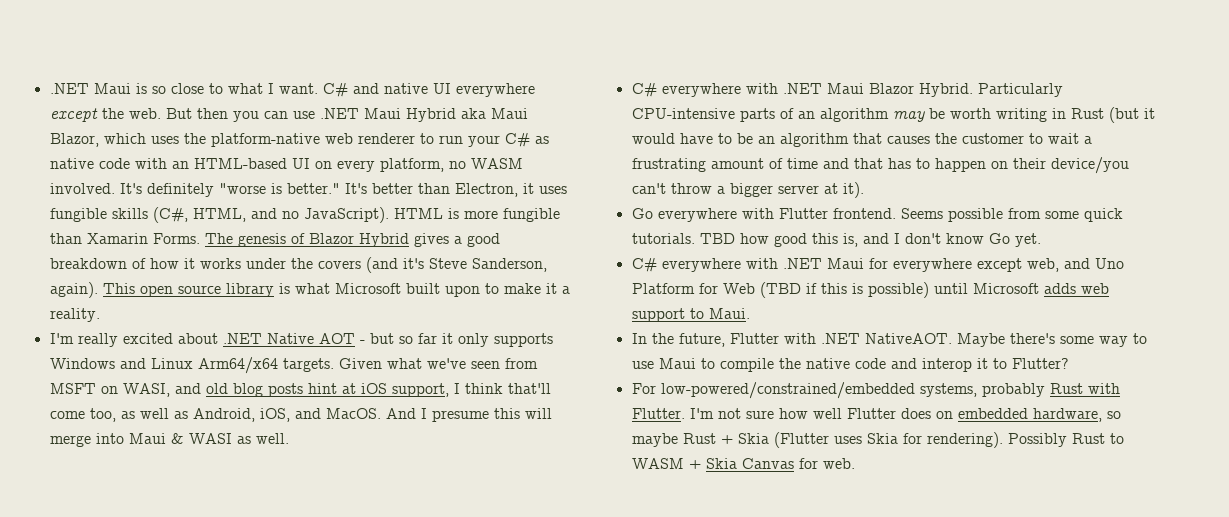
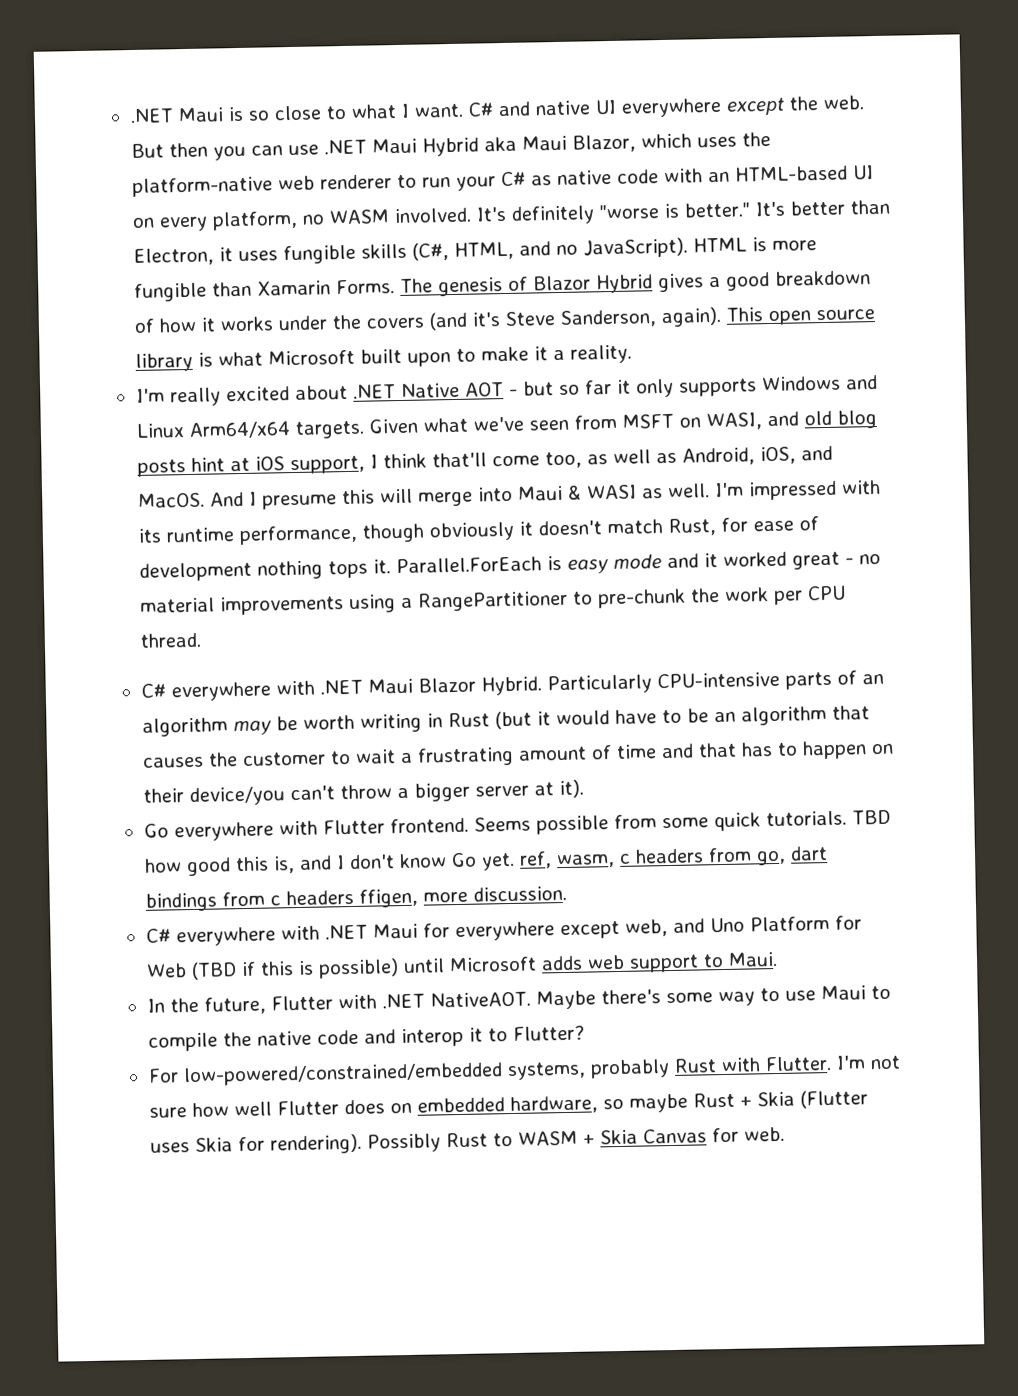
(289, 438) none -> [713,479,881,501] [137,516,819,546] [138,551,881,582] [139,585,846,616] [139,632,201,648] I'm impressed with its runtime performance, though obviously it doesn't match Rust, for ease of development nothing tops it. Parallel.ForEach is easy mode and it worked great - no material improvements using a RangePartitioner to pre-chunk the work per CPU thread.
(1041, 240) none -> [518,846,828,869] [144,885,567,912] ref, wasm, c headers from go, dart bindings from c headers ffigen, more discussion.

